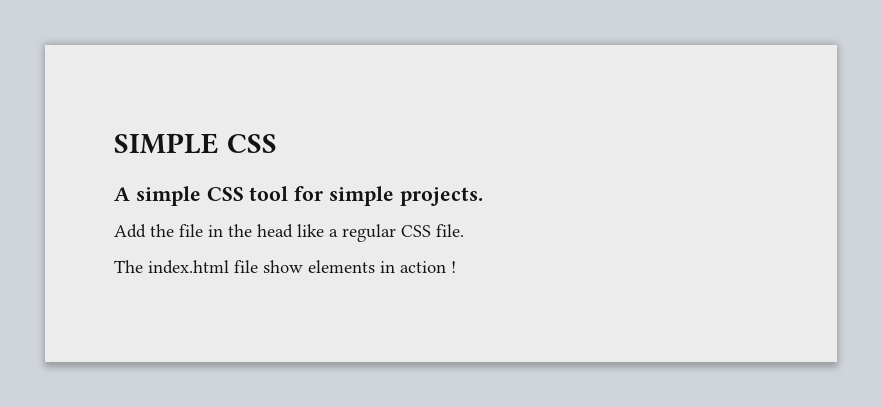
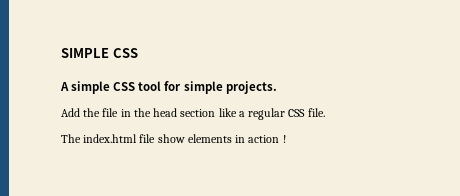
(293, 231) none -> [180,109,216,117] section

